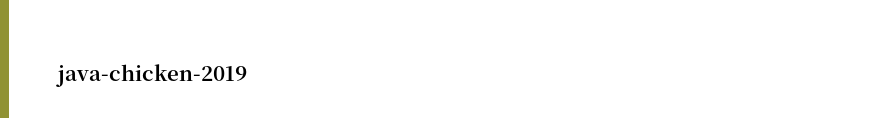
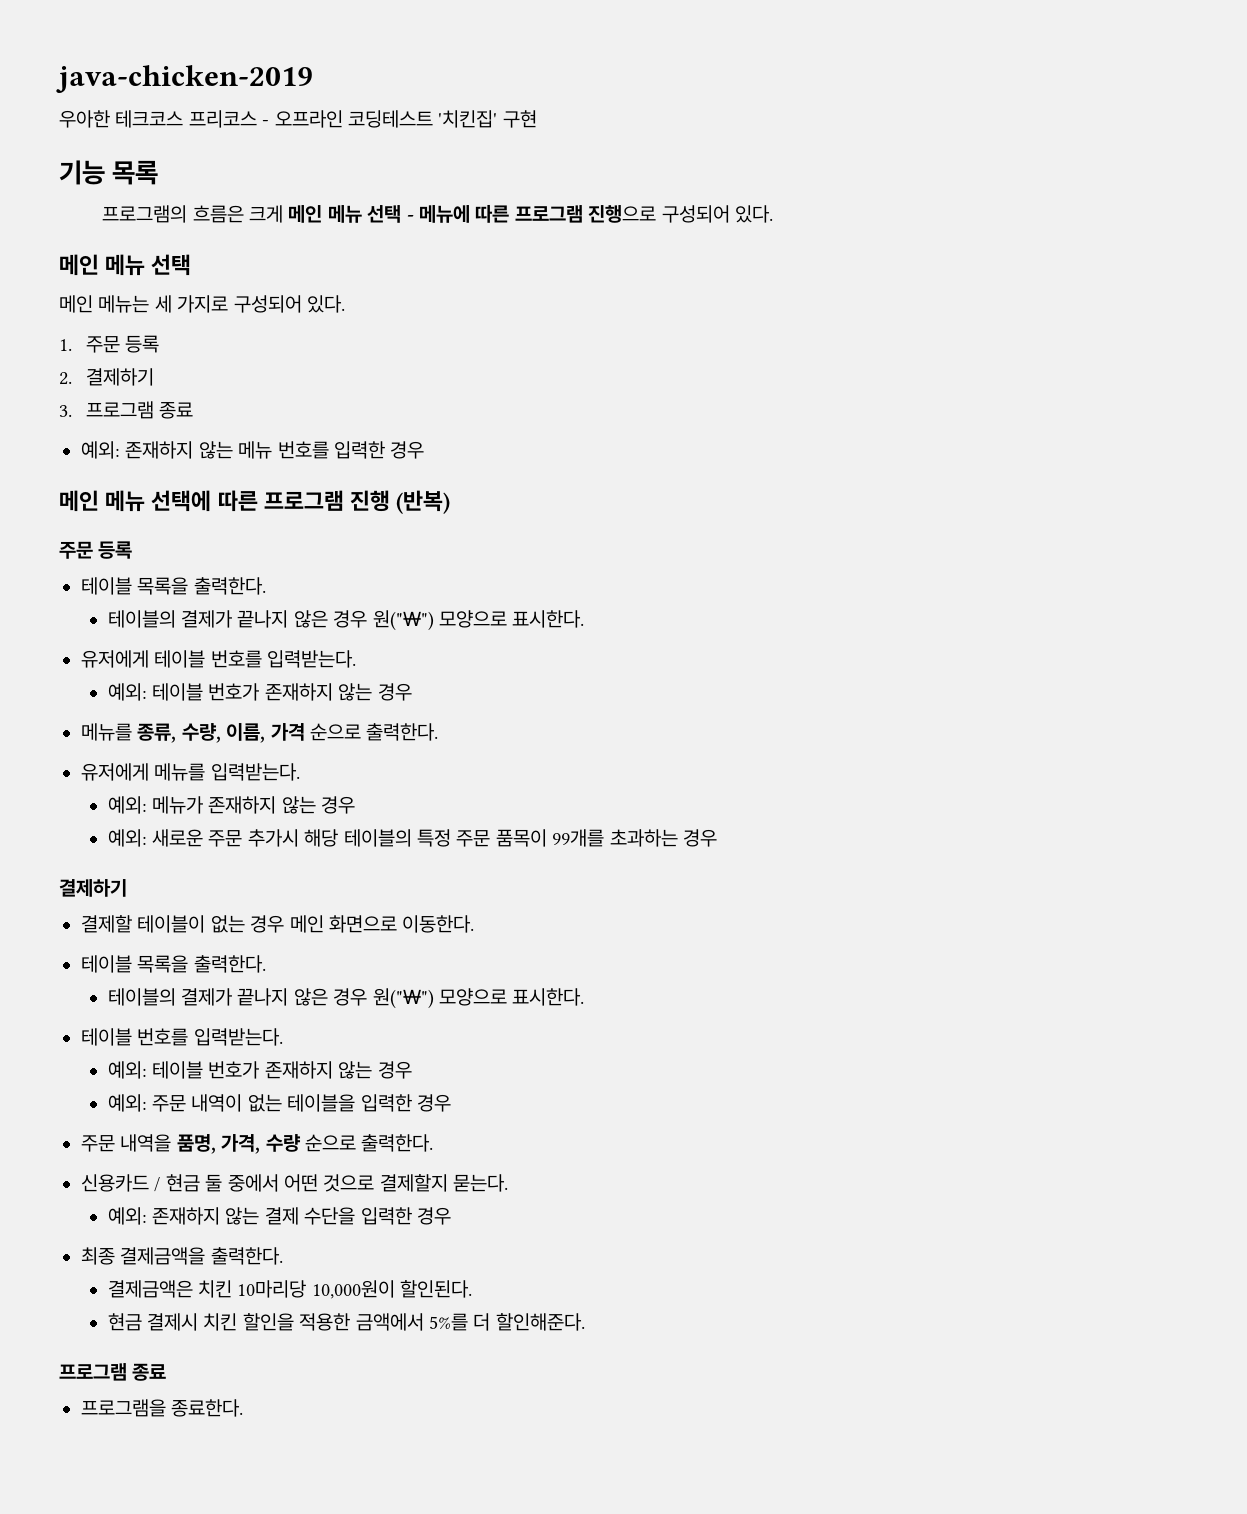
(247, 75) none -> [59,110,537,128] [59,160,159,185] [102,204,774,223] [59,254,192,276] [59,295,345,313] [59,335,159,353] [59,368,154,386] [59,401,193,419] [81,441,425,459] [59,490,451,514] [59,541,133,559] [81,577,266,595] [107,610,585,631] [81,650,357,668] [107,683,412,701] [81,723,439,743] [81,763,300,781] [107,796,356,814] [107,829,717,847] [59,879,127,897] [81,915,475,933] [81,955,266,973] [107,988,585,1009] [81,1028,283,1046] [107,1061,412,1079] [107,1094,451,1112] [81,1134,434,1154] [81,1174,509,1192] [107,1207,451,1225] [81,1247,283,1265] [107,1280,473,1299] [107,1313,585,1331] [59,1363,167,1381] [81,1399,244,1417] // 우아한 테크코스 프리코스 - 오프라인 코딩테스트 '치킨집' 구현 // 기능 목록 // 프로그램의 흐름은 크게 메인 메뉴 선택 - 메뉴에 따른 프로그램 진행으로 구성되어 있다. // 메인 메뉴 선택 // 메인 메뉴는 세 가지로 구성되어 있다. // 1. 주문 등록 // 2. 결제하기 // 3. 프로그램 종료 // 예외: 존재하지 않는 메뉴 번호를 입력한 경우 // 메인 메뉴 선택에 따른 프로그램 진행 (반복) // 주문 등록 // 테이블 목록을 출력한다. // 테이블의 결제가 끝나지 않은 경우 원("₩") 모양으로 표시한다. // 유저에게 테이블 번호를 입력받는다. // 예외: 테이블 번호가 존재하지 않는 경우 // 메뉴를 종류, 수량, 이름, 가격 순으로 출력한다. // 유저에게 메뉴를 입력받는다. // 예외: 메뉴가 존재하지 않는 경우 // 예외: 새로운 주문 추가시 해당 테이블의 특정 주문 품목이 99개를 초과하는 경우 // 결제하기 // 결제할 테이블이 없는 경우 메인 화면으로 이동한다. // 테이블 목록을 출력한다. // 테이블의 결제가 끝나지 않은 경우 원("₩") 모양으로 표시한다. // 테이블 번호를 입력받는다. // 예외: 테이블 번호가 존재하지 않는 경우 // 예외: 주문 내역이 없는 테이블을 입력한 경우 // 주문 내역을 품명, 가격, 수량 순으로 출력한다. // 신용카드 / 현금 둘 중에서 어떤 것으로 결제할지 묻는다. // 예외: 존재하지 않는 결제 수단을 입력한 경우 // 최종 결제금액을 출력한다. // 결제금액은 치킨 10마리당 10,000원이 할인된다. // 현금 결제시 치킨 할인을 적용한 금액에서 5%를 더 할인해준다. // 프로그램 종료 // 프로그램을 종료한다.

